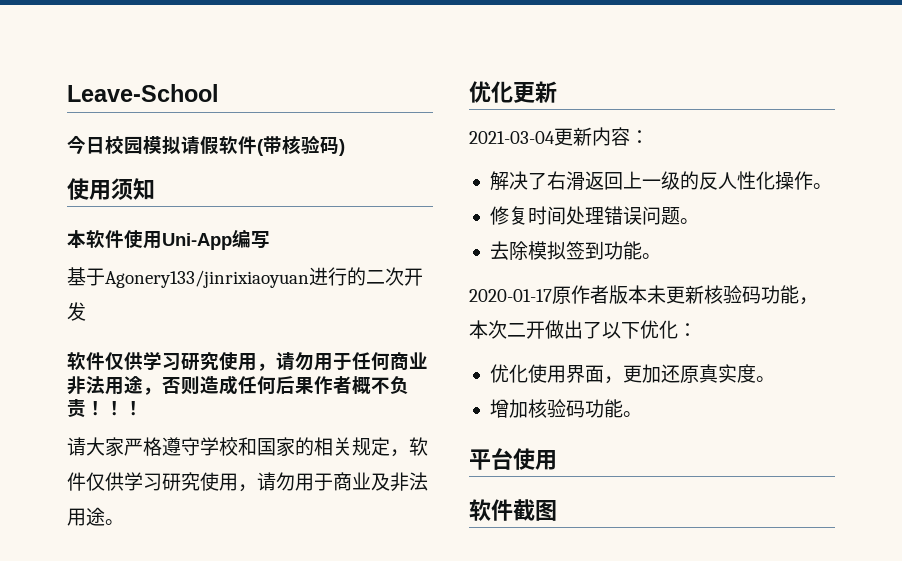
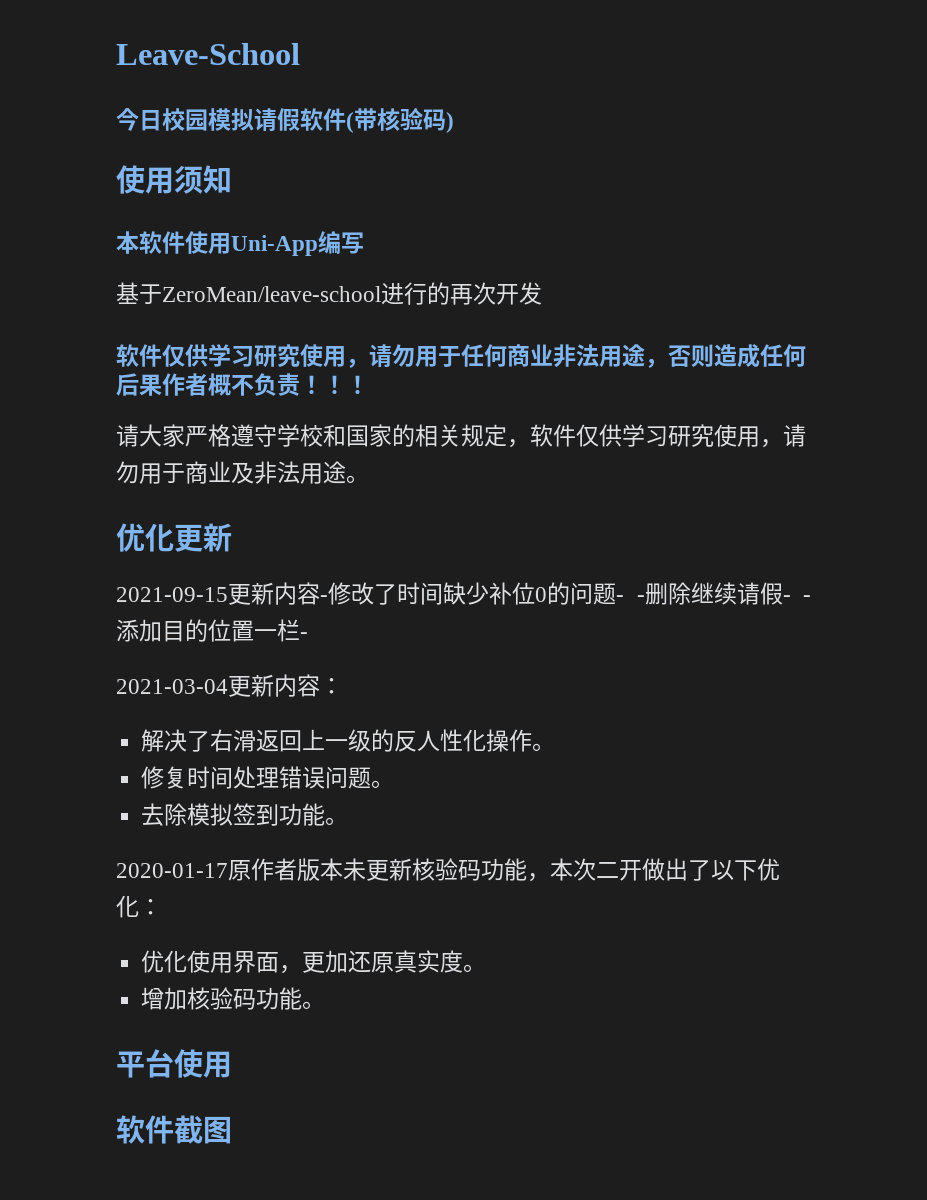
[105,267,385,288] Agonery133/jinrixiaoyuan进行的二 -> [162,282,473,305] ZeroMean/leave-school进行的再
(557, 92) none -> [116,582,811,605] [116,619,308,642] // 2021-09-15更新内容-修改了时间缺少补位0的问题- -删除继续请假- -添加目的位置一栏-

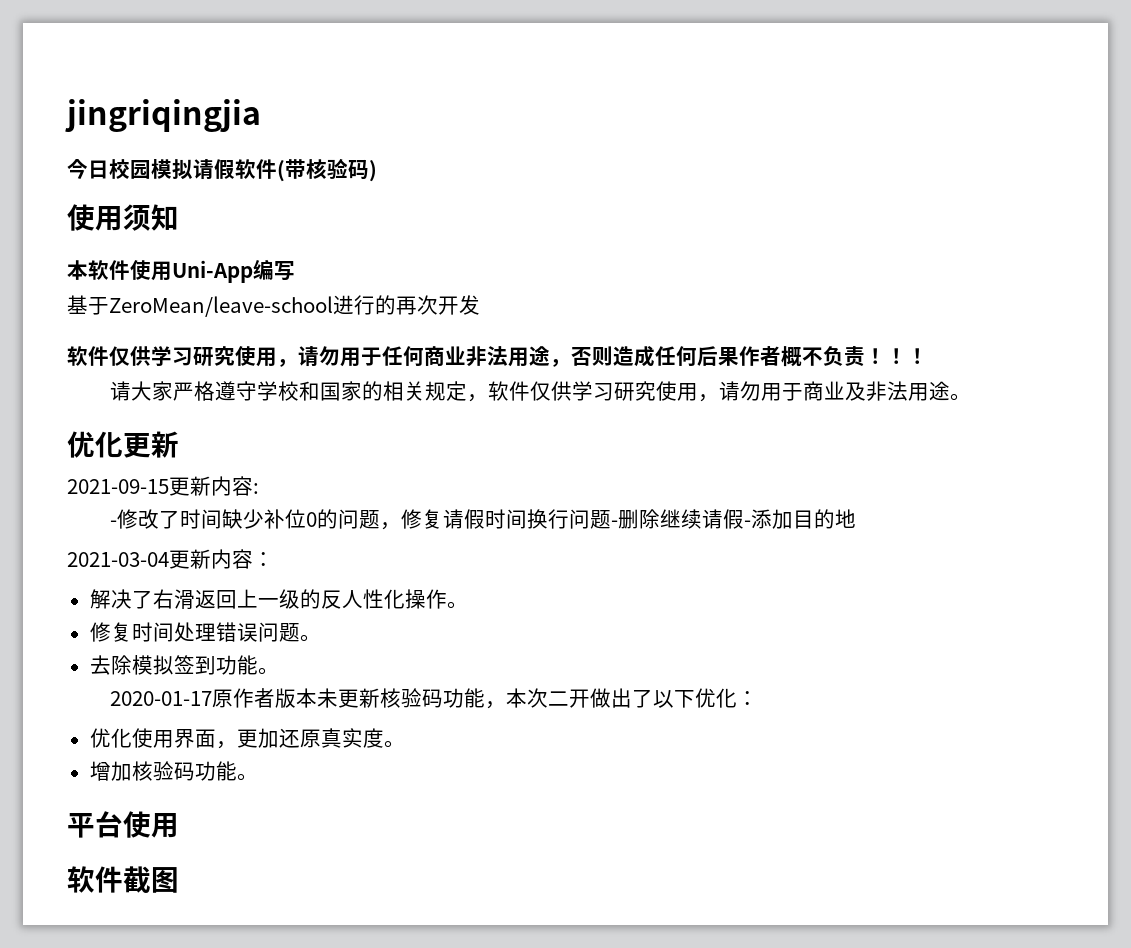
[116,43,300,65] Leave-School -> [65,99,261,133] jingriqingjia
(320, 593) none -> [253,483,259,494] : //
[616,595,624,602] - -> [380,509,612,530] ，修复请假时间换行问题
[803,595,811,602] - -> (752, 523) none
[208,619,308,642] 位置一栏- -> [835,509,857,528] 地

